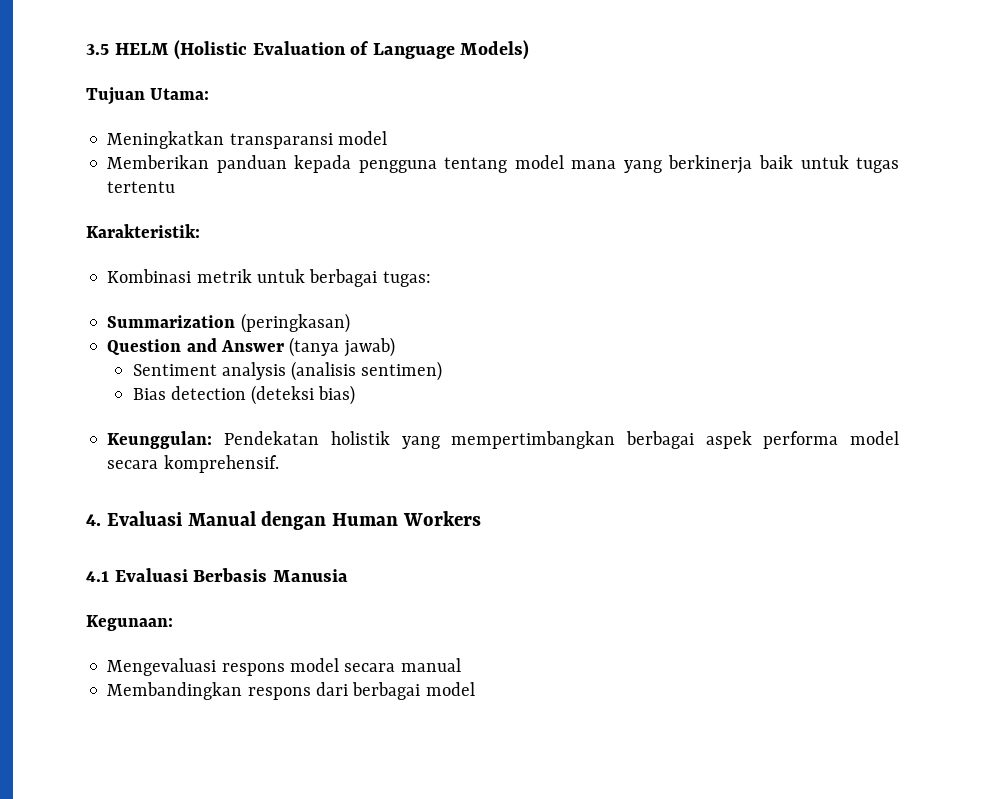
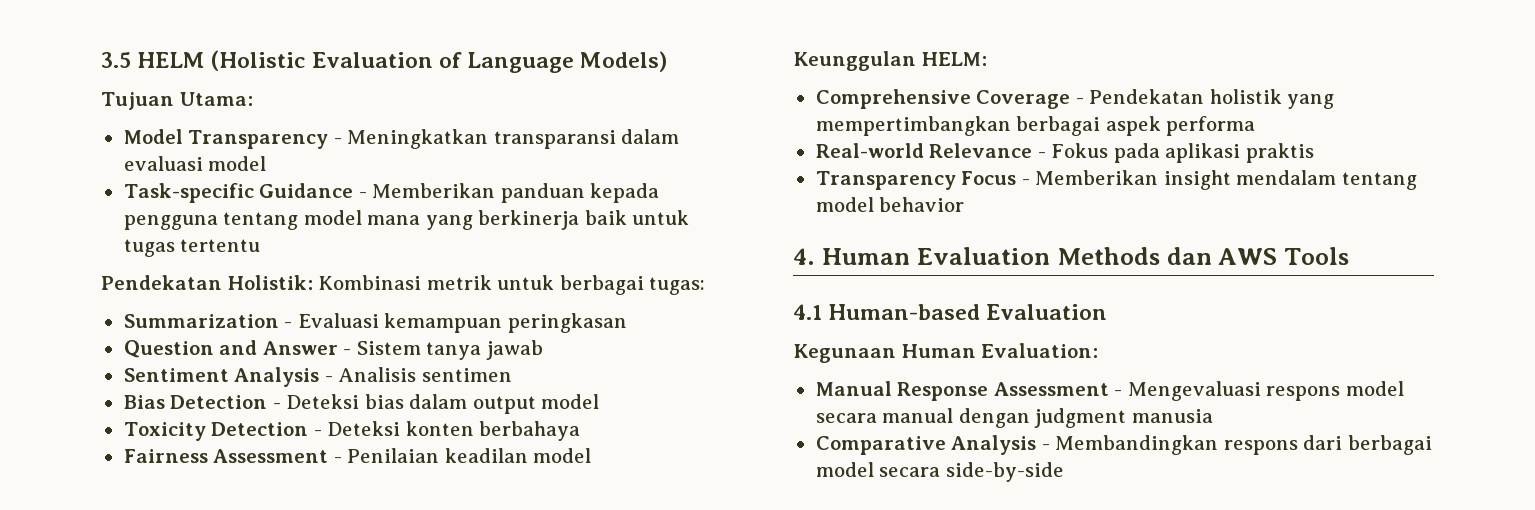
[107,131,387,149] Meningkatkan transparansi model // -> [123,129,680,149] [123,156,267,171] [123,183,367,203] Model Transparency - Meningkatkan transparansi dalam evaluasi model // Task-specific Guidance -
[86,224,200,238] Karakteristik: // -> [101,275,313,290] Pendekatan Holistik:
[240,313,350,333] (peringkasan) -> [284,313,627,333] - Evaluasi kemampuan peringkasan
[289,337,395,357] [132,361,443,381] [132,385,356,405] [107,431,213,449] (tanya jawab) // Sentiment analysis (analisis sentimen) // Bias detection (deteksi bias) // Keunggulan: -> [343,340,543,360] [123,367,512,387] [123,394,600,414] [123,421,581,441] [123,448,592,463] [793,51,987,71] [815,89,1084,109] - Sistem tanya jawab // Sentiment Analysis - Analisis sentimen // Bias Detection - Deteksi bias dalam output model // Toxicity Detection - Deteksi konten berbahaya // Fairness Assessment - Penilaian keadilan model // Keunggulan HELM: // Comprehensive Coverage -
[850,431,900,445] [107,455,279,473] [86,511,482,530] [86,568,348,582] [86,615,173,631] model secara komprehensif. // 4. Evaluasi Manual dengan Human Workers // 4.1 Evaluasi Berbasis Manusia // Kegunaan: // -> [815,143,1314,163] [815,170,1417,190] [815,197,965,212] [793,247,1350,265] [793,304,1108,320] [793,343,1099,363] [815,381,1123,401] // Real-world Relevance - Fokus pada aplikasi praktis // Transparency Focus - Memberikan insight mendalam tentang model behavior // 4. Human Evaluation Methods dan AWS Tools // 4.1 Human-based Evaluation // Kegunaan Human Evaluation: // Manual Response Assessment -
(461, 665) // -> [958,408,1213,428] [815,435,1050,455] dengan judgment manusia // Comparative Analysis -
(475, 689) none -> [879,462,1064,482] secara side-by-side

